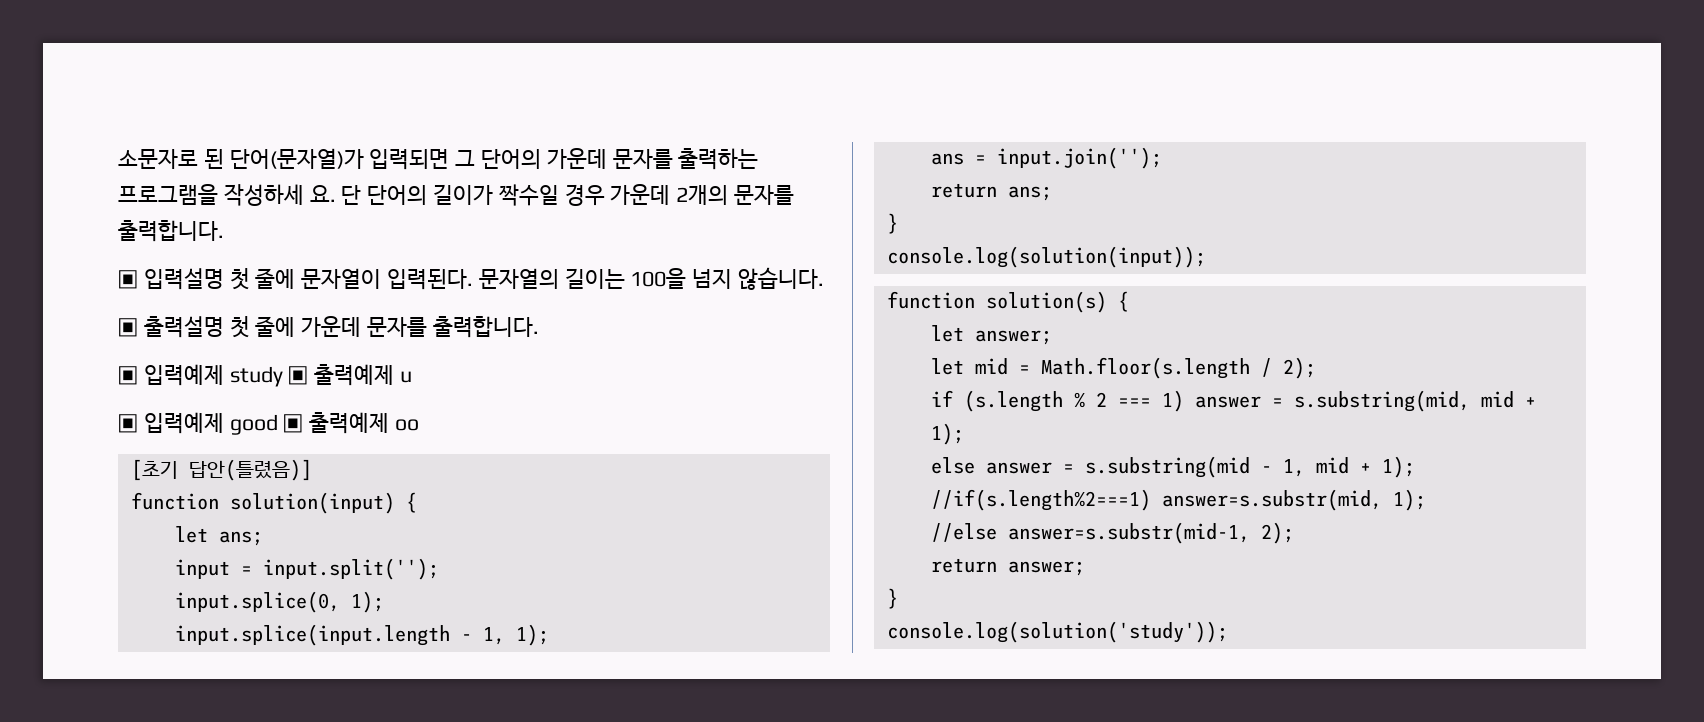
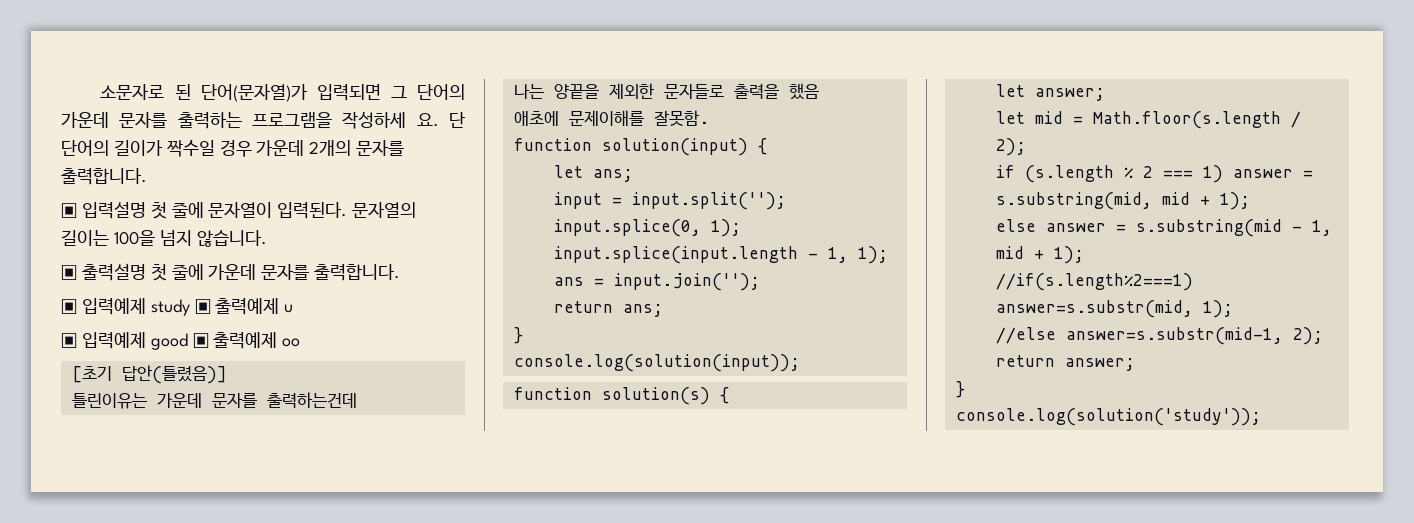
(312, 470) none -> [71,392,357,409] [513,83,819,100] [513,110,709,126] // 틀린이유는 가운데 문자를 출력하는건데 // 나는 양끝을 제외한 문자들로 출력을 했음 // 애초에 문제이해를 잘못함.

